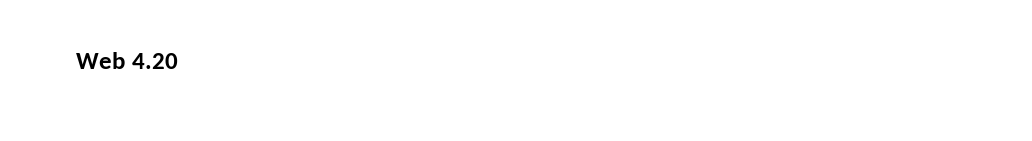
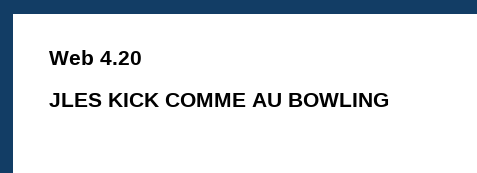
(178, 61) none -> [49,93,389,107] // JLES KICK COMME AU BOWLING

